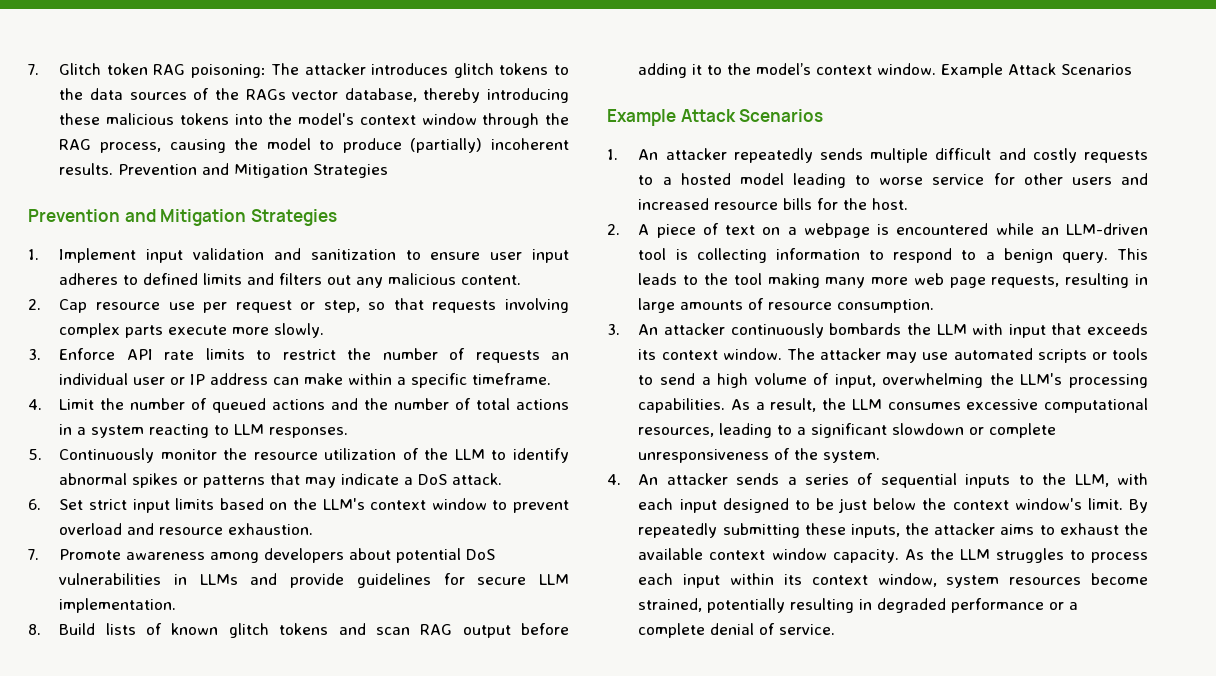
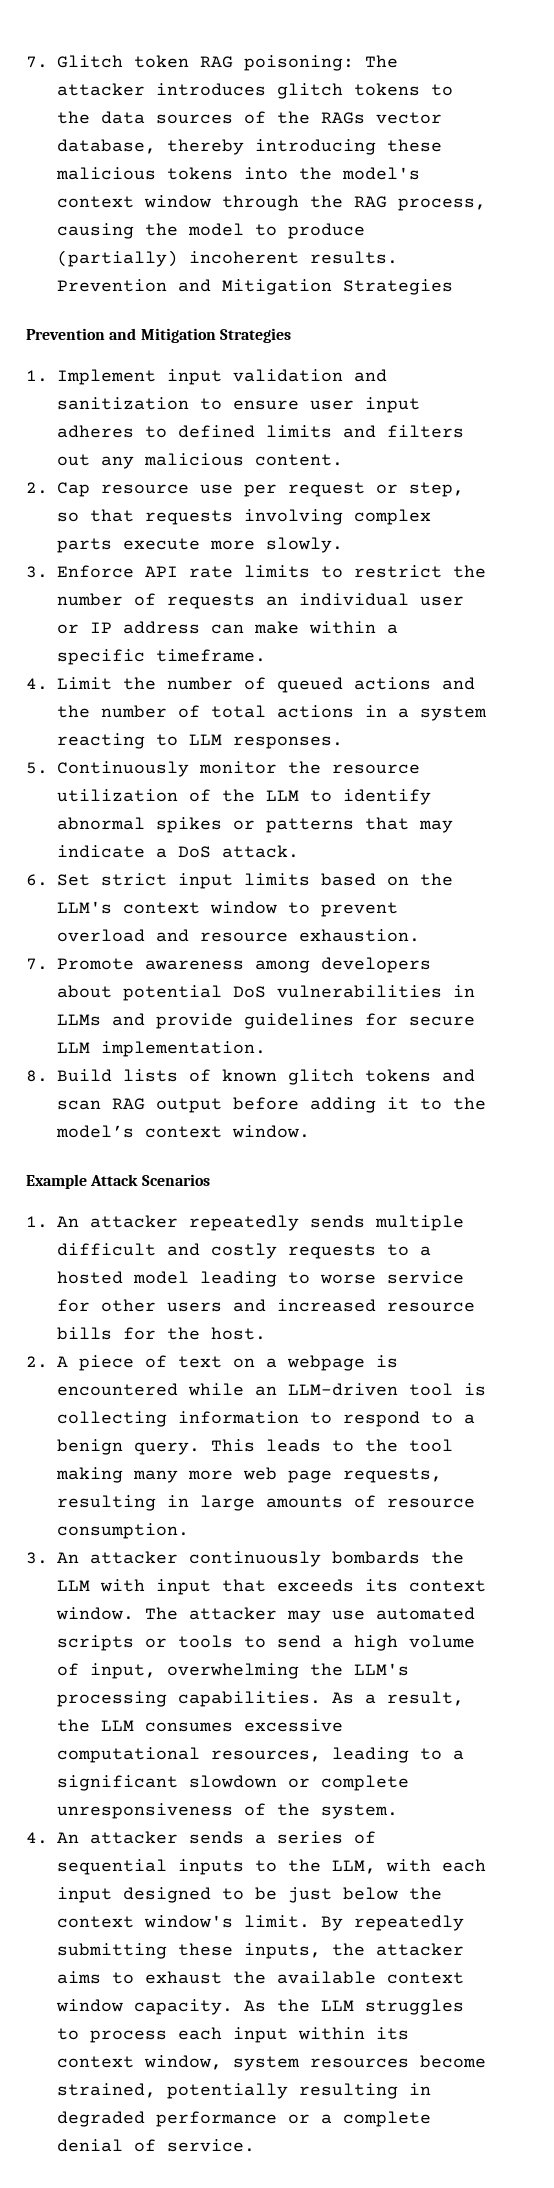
[941,63,1133,78] Example Attack Scenarios -> (310, 1131) none

